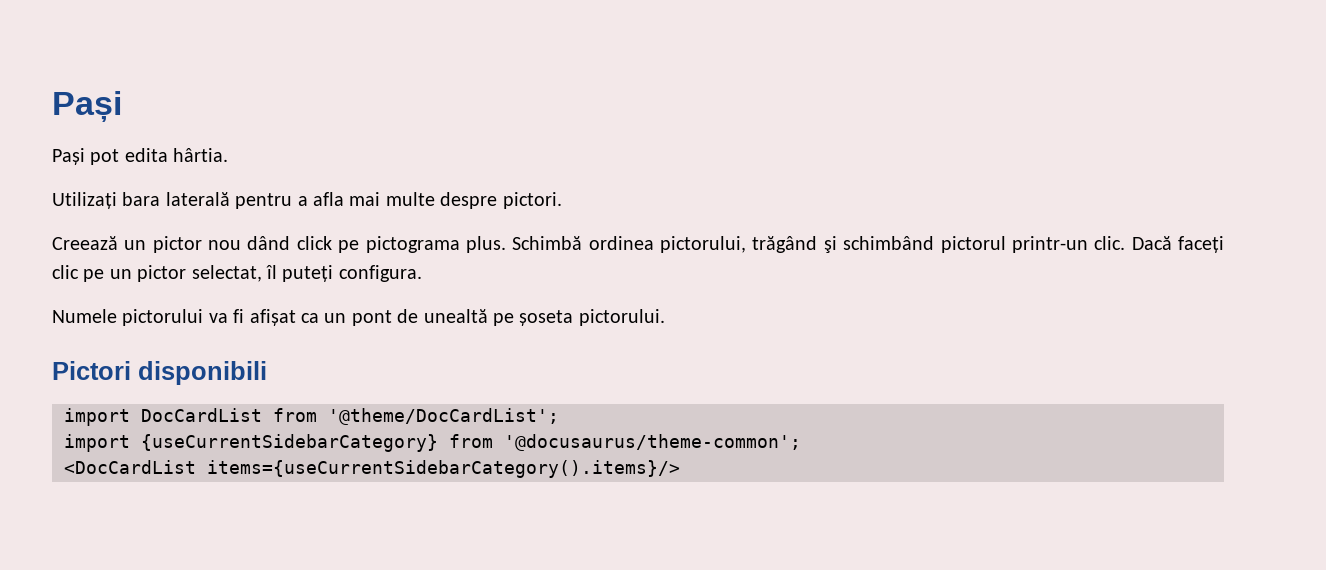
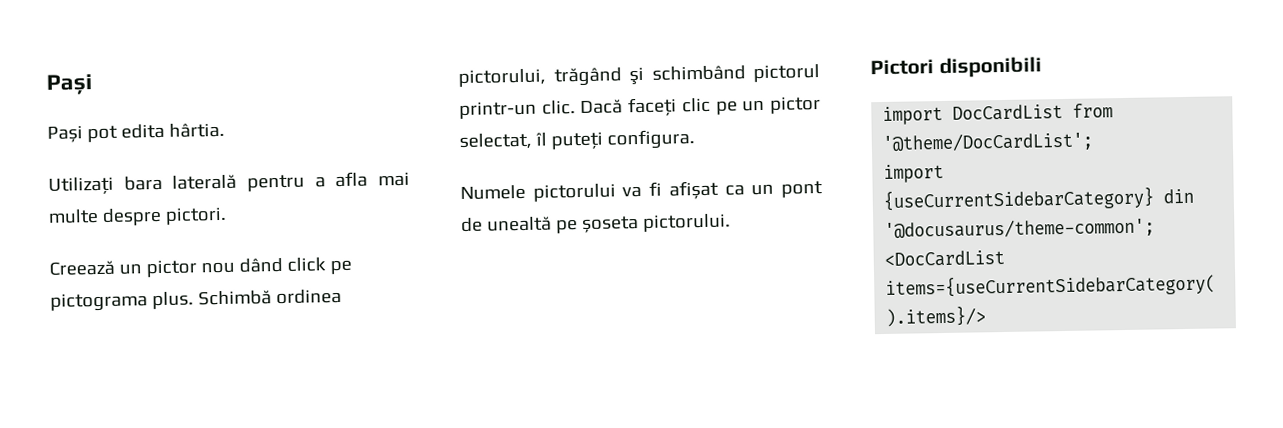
[449,434,493,448] from -> [1163,188,1195,204] din

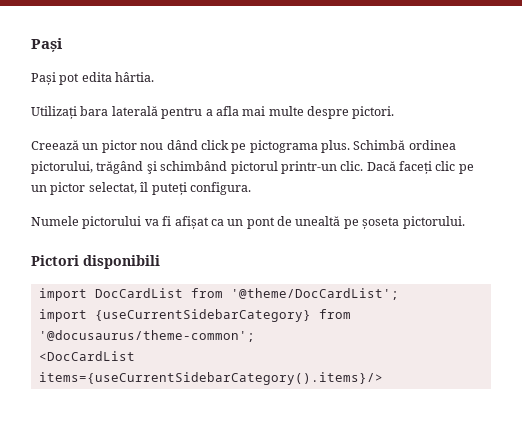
[1163,188,1195,204] din -> [318,309,351,319] from

